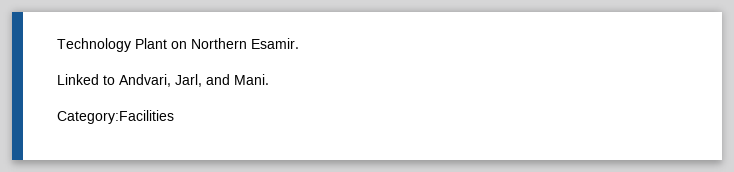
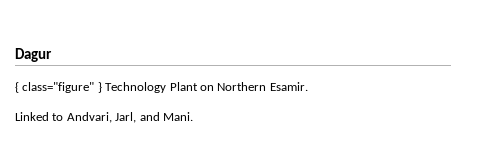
(57, 45) none -> [15,48,52,62] [15,82,102,93] Dagur // { class="figure" }
[57,110,174,124] // Category:Facilities -> (193, 116) none

